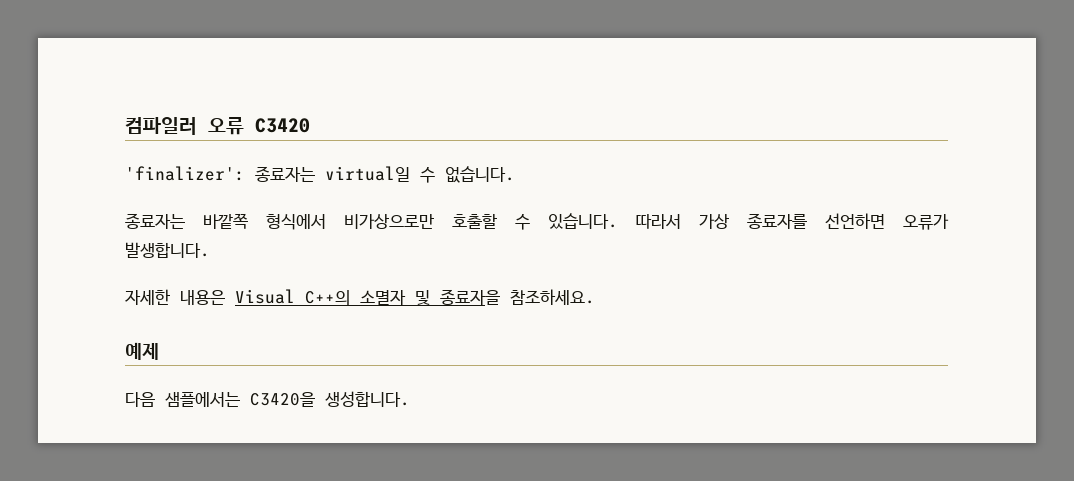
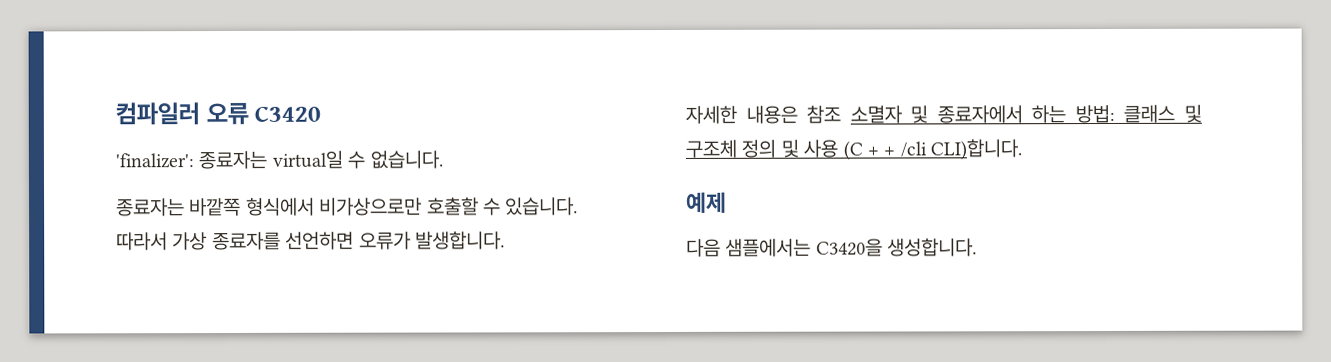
[235,289,595,305] Visual C++의 소멸자 및 종료자을 참조하세요. -> [806,104,1202,124] [685,139,1023,161] 참조 소멸자 및 종료자에서 하는 방법: 클래스 및 구조체 정의 및 사용 (C + + /cli CLI)합니다.

